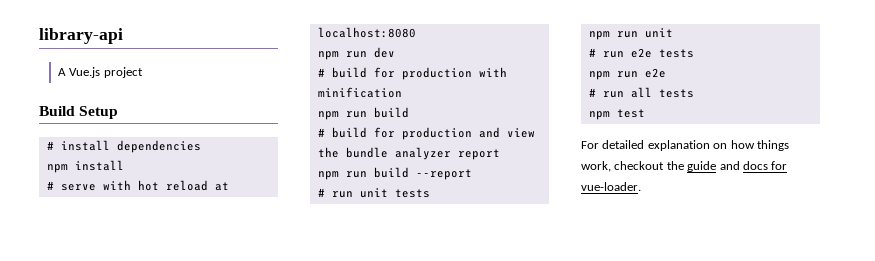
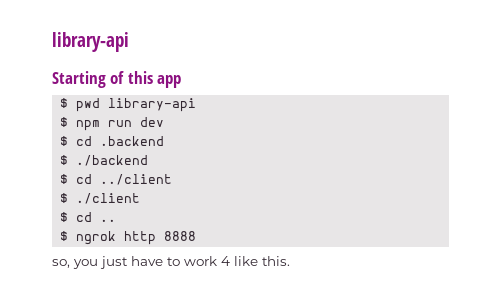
[39,28,123,44] [57,67,143,78] [39,106,119,119] [46,140,201,153] [46,160,124,173] [46,180,229,191] [317,27,416,38] [317,47,395,60] [317,67,507,80] [317,87,402,98] [317,107,409,120] [317,127,535,140] [317,147,500,160] [317,167,472,180] [317,188,430,198] [588,28,673,40] [588,48,694,58] [588,68,666,80] [588,87,694,98] [588,109,645,120] [581,140,789,151] [581,161,788,172] [581,182,641,191] library-api // A Vue.js project // Build Setup // # install dependencies // npm install // # serve with hot reload at localhost:8080 // npm run dev // # build for production with minification // npm run build // # build for production and view the bundle analyzer report // npm run build --report // # run unit tests // npm run unit // # run e2e tests // npm run e2e // # run all tests // npm test // For detailed explanation on how things work, checkout the guide and docs for vue-loader. -> [52,32,129,52] [52,71,182,88] [60,98,197,112] [60,117,165,131] [60,136,165,146] [60,155,149,166] [60,174,173,185] [60,193,141,204] [60,212,117,222] [60,231,197,245] [52,256,290,269] library-api // Starting of this app // $ pwd library-api // $ npm run dev // $ cd .backend // $ ./backend // $ cd ../client // $ ./client // $ cd .. // $ ngrok http 8888 // so, you just have to work 4 like this.

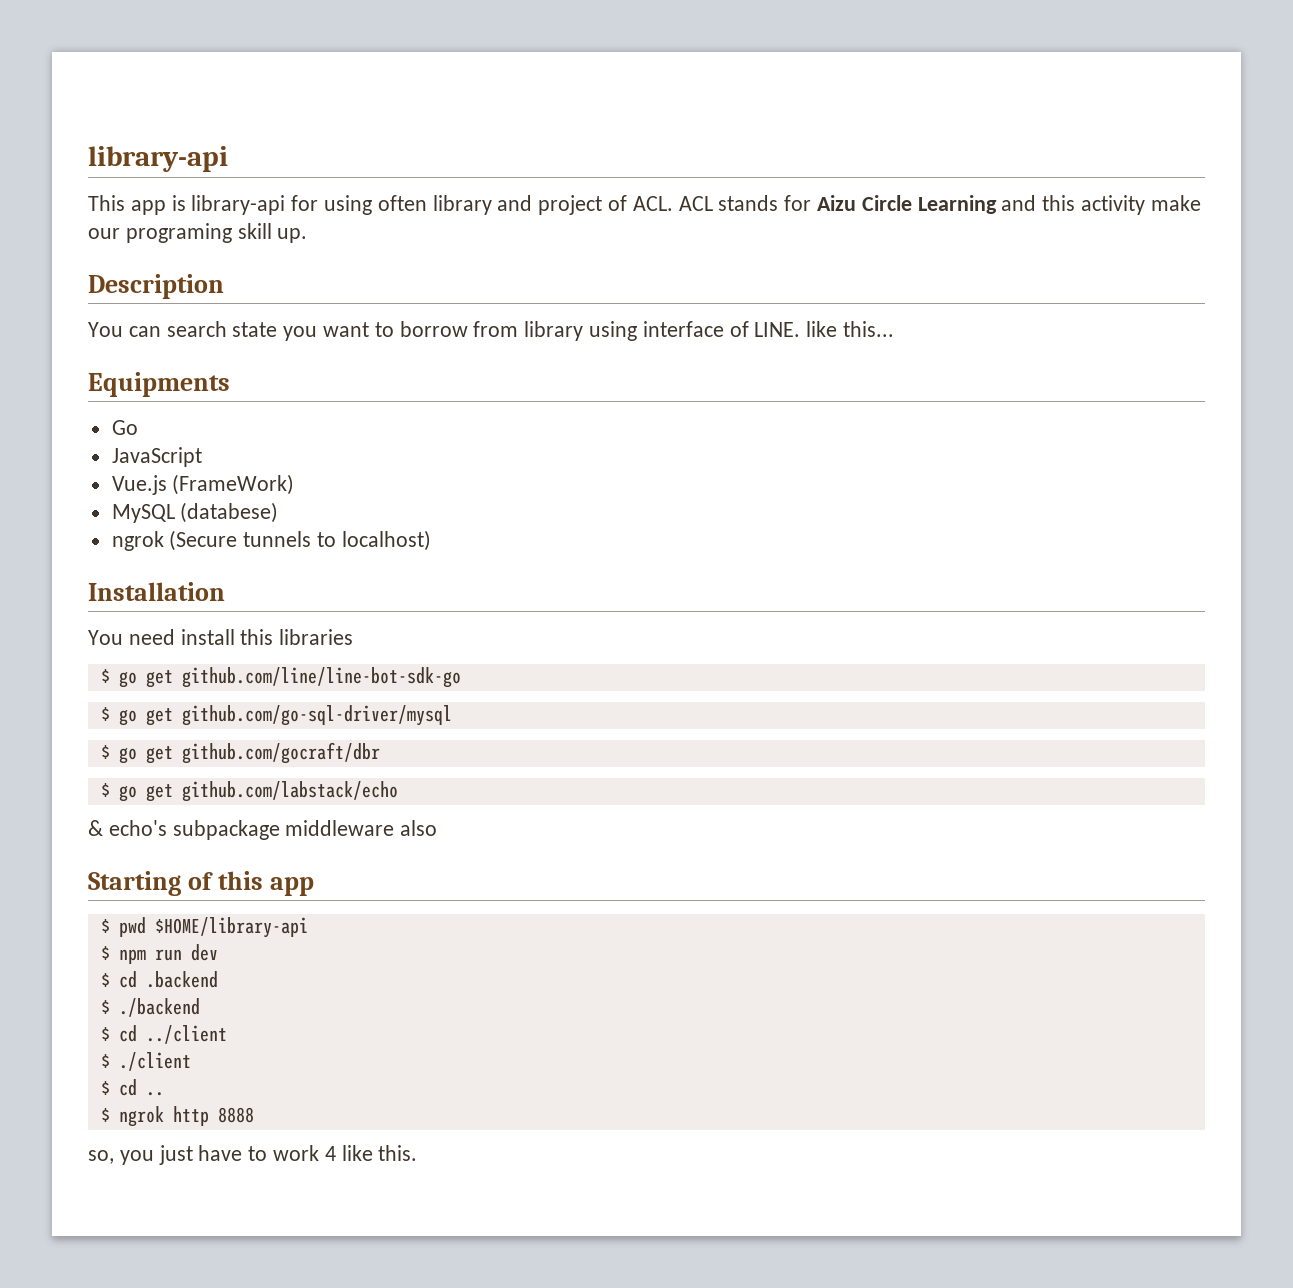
[52,32,129,52] library-api -> [88,146,228,172] [88,195,1201,215] [88,223,308,243] [88,274,224,299] [88,321,895,341] [88,372,230,397] [111,420,138,435] [111,447,202,467] [111,474,295,495] [111,502,279,523] [111,530,431,551] [88,582,225,601] [88,629,354,645] [100,667,461,688] [100,705,452,726] [100,742,380,764] [100,781,398,802] [88,820,438,840] library-api // This app is library-api for using often library and project of ACL. ACL stands for Aizu Circle Learning and this activity make our programing skill up. // Description // You can search state you want to borrow from library using interface of LINE. like this... // Equipments // Go // JavaScript // Vue.js (FrameWork) // MySQL (databese) // ngrok (Secure tunnels to localhost) // Installation // You need install this libraries // $ go get github.com/line/line-bot-sdk-go // $ go get github.com/go-sql-driver/mysql // $ go get github.com/gocraft/dbr // $ go get github.com/labstack/echo // & echo's subpackage middleware also
[108,98,197,112] library-api -> [154,917,308,938] $HOME/library-api

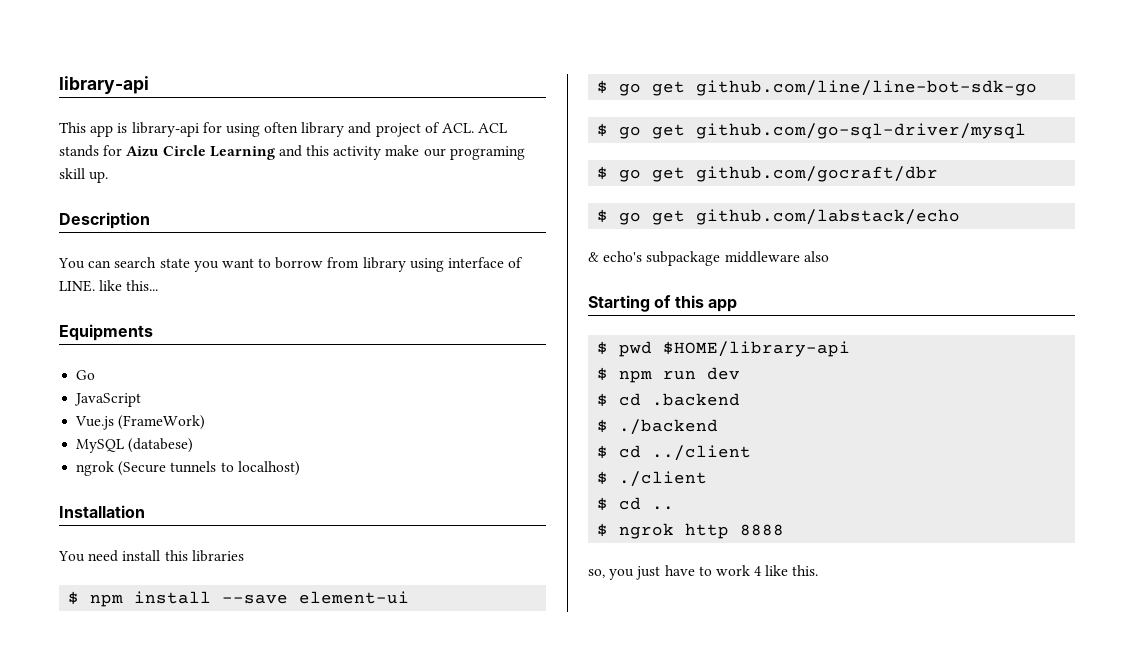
(354, 637) none -> [68,591,410,607] // $ npm install --save element-ui

